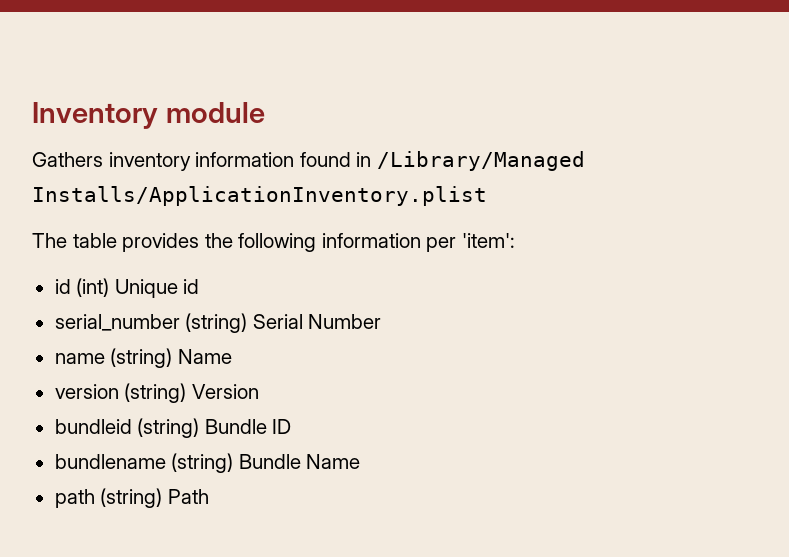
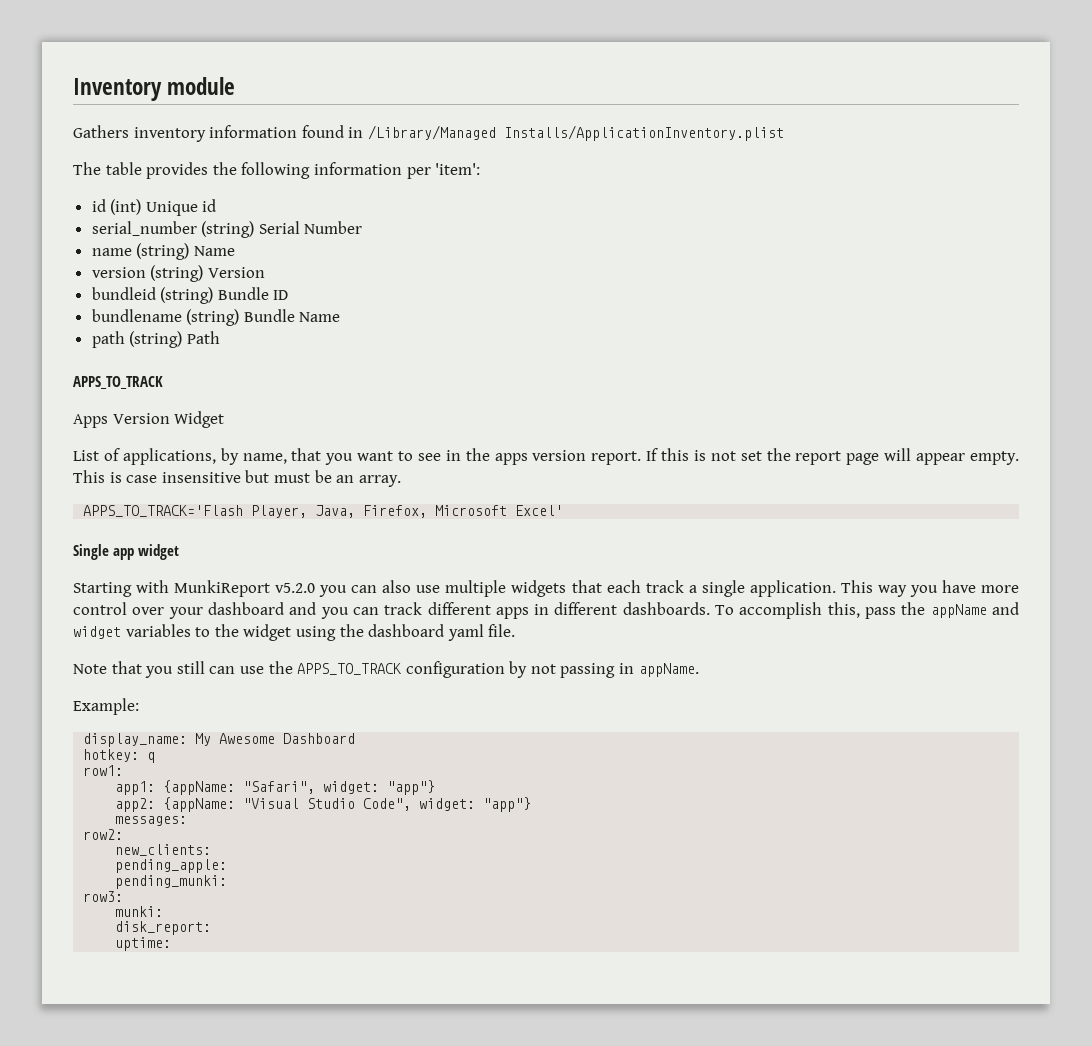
(209, 496) none -> [73,376,163,389] [73,411,225,428] [73,448,1019,465] [73,470,401,487] [83,505,564,518] [73,544,180,560] [73,580,1019,597] [73,602,1019,619] [73,624,516,641] [73,661,699,678] [73,698,139,715] [83,733,356,747] [83,749,156,763] [83,765,124,776] [115,780,436,795] [115,797,532,812] [115,816,188,826] [83,829,124,840] [115,844,212,856] [115,859,228,873] [115,875,228,889] [83,891,124,902] [115,906,164,917] [115,921,212,935] [115,937,172,951] // APPS_TO_TRACK // Apps Version Widget // List of applications, by name, that you want to see in the apps version report. If this is not set the report page will appear empty. This is case insensitive but must be an array. // APPS_TO_TRACK='Flash Player, Java, Firefox, Microsoft Excel' // Single app widget // Starting with MunkiReport v5.2.0 you can also use multiple widgets that each track a single application. This way you have more control over your dashboard and you can track different apps in different dashboards. To accomplish this, pass the appName and widget variables to the widget using the dashboard yaml file. // Note that you still can use the APPS_TO_TRACK configuration by not passing in appName. // Example: // display_name: My Awesome Dashboard // hotkey: q // row1: // app1: {appName: "Safari", widget: "app"} // app2: {appName: "Visual Studio Code", widget: "app"} // messages: // row2: // new_clients: // pending_apple: // pending_munki: // row3: // munki: // disk_report: // uptime:

